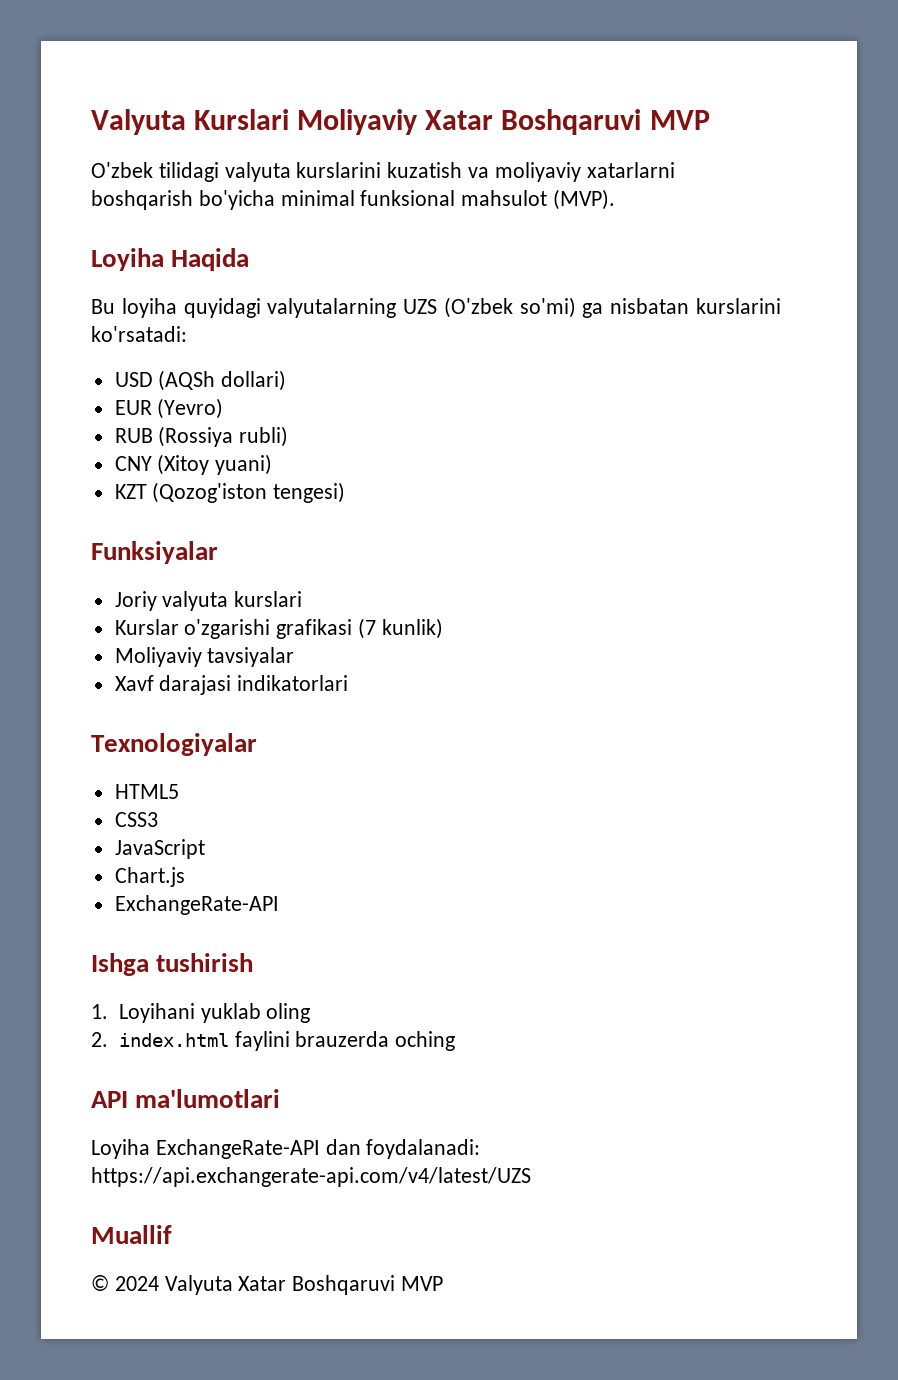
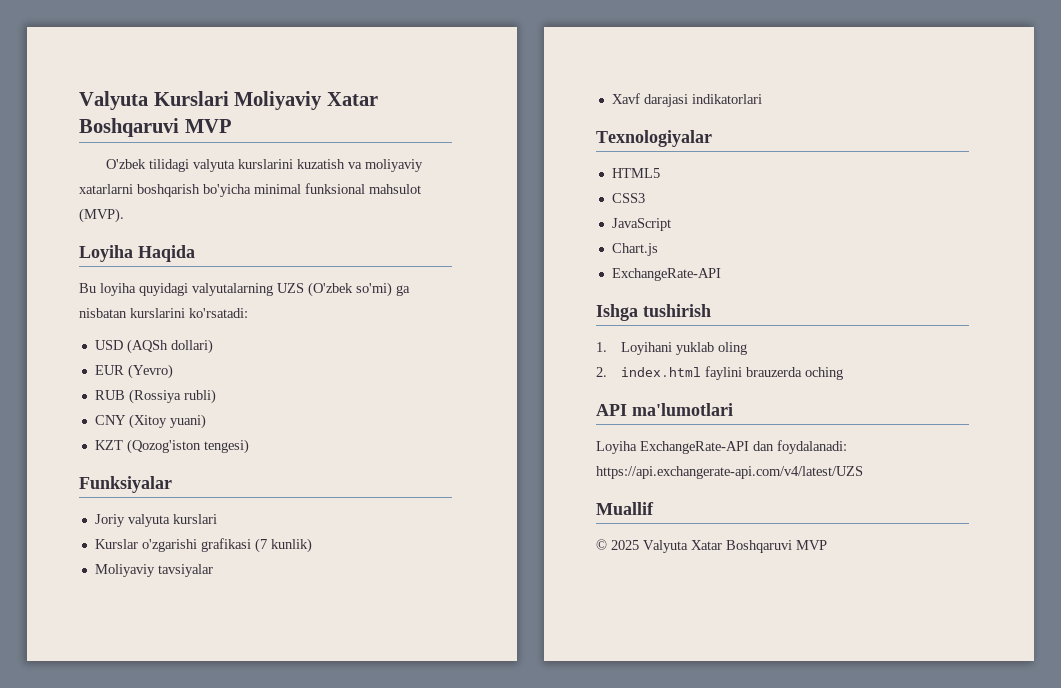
[114,1276,159,1291] 2024 -> [611,540,639,550] 2025

